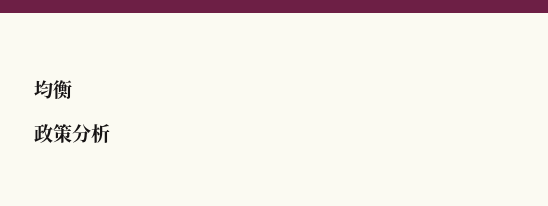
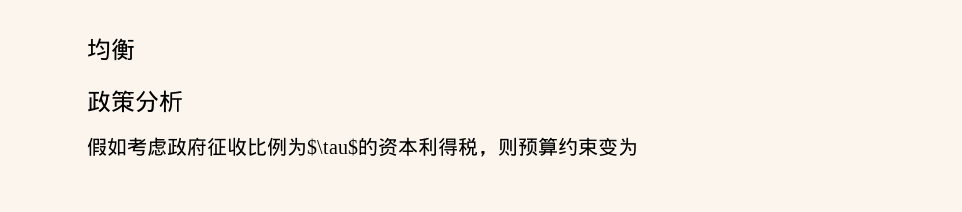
(110, 133) none -> [87,137,638,157] // 假如考虑政府征收比例为$\tau$的资本利得税，则预算约束变为

